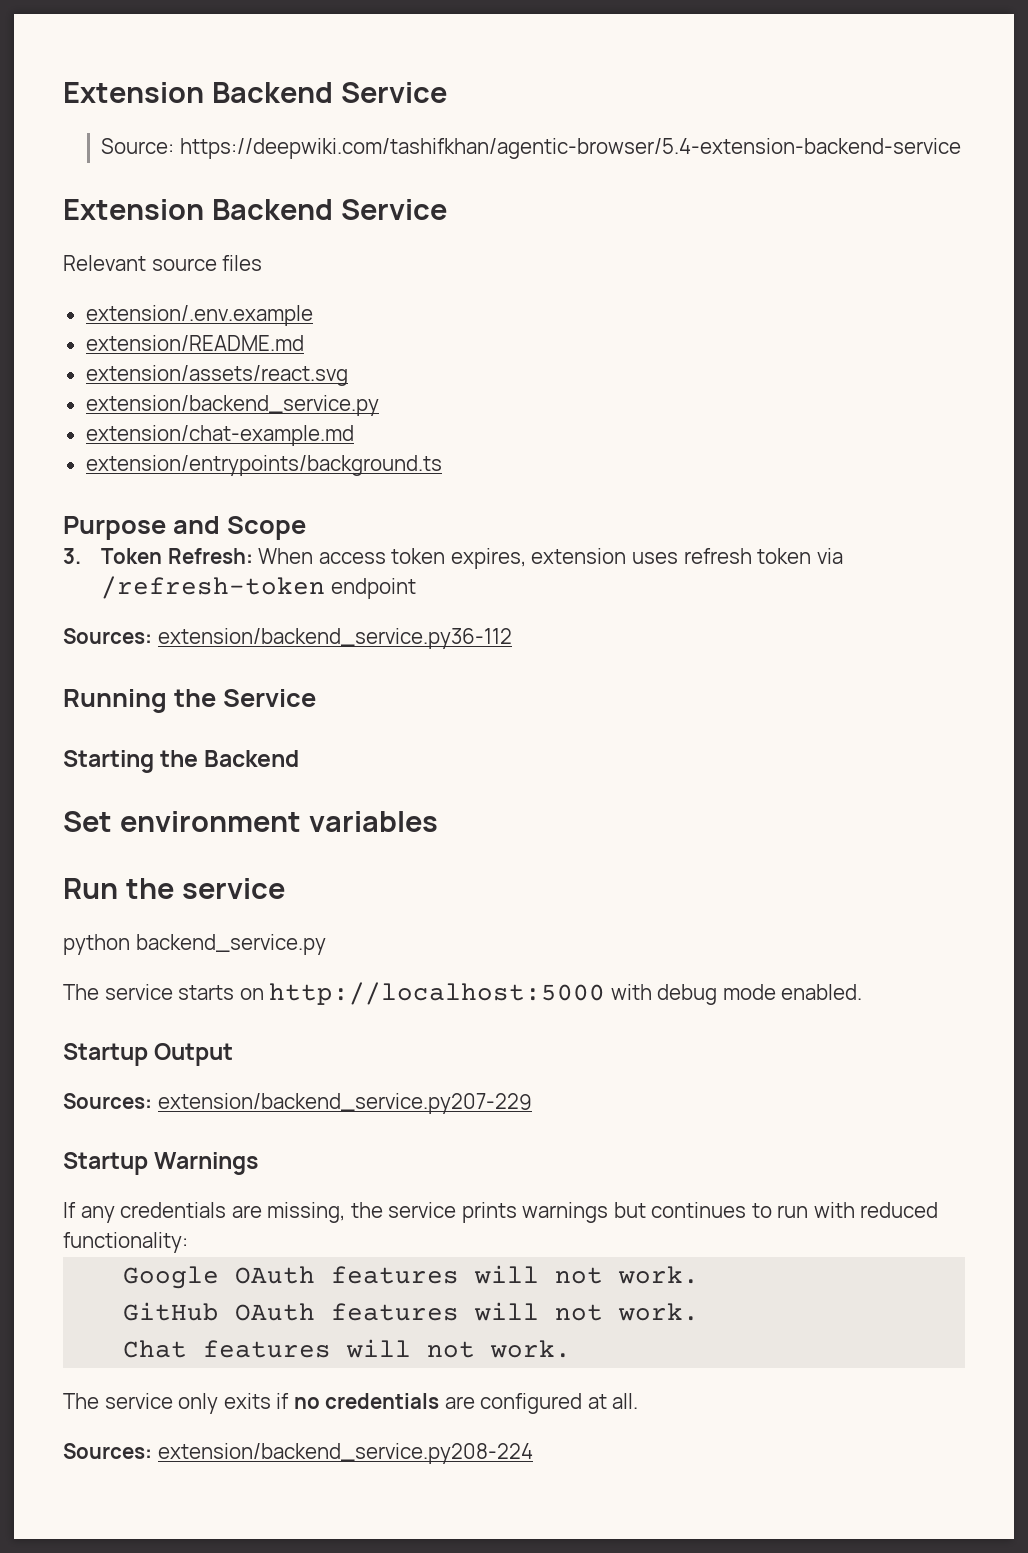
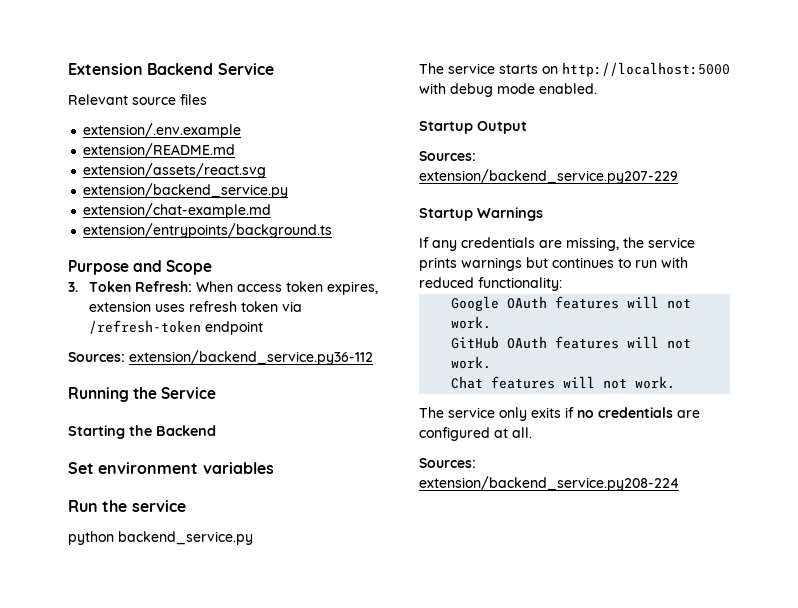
[63,82,447,103] [101,138,961,159] [63,199,447,220] Extension Backend Service // Source: https://deepwiki.com/tashifkhan/agentic-browser/5.4-extension-backend-service // Extension Backend Service -> [68,63,274,75] Extension Backend Service

